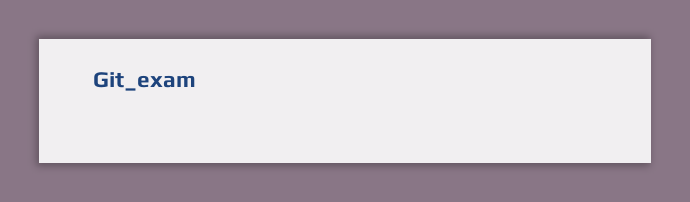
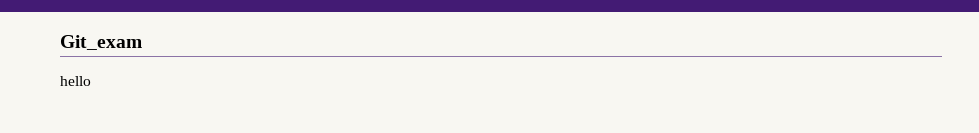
(196, 81) none -> [60,76,91,86] // hello

